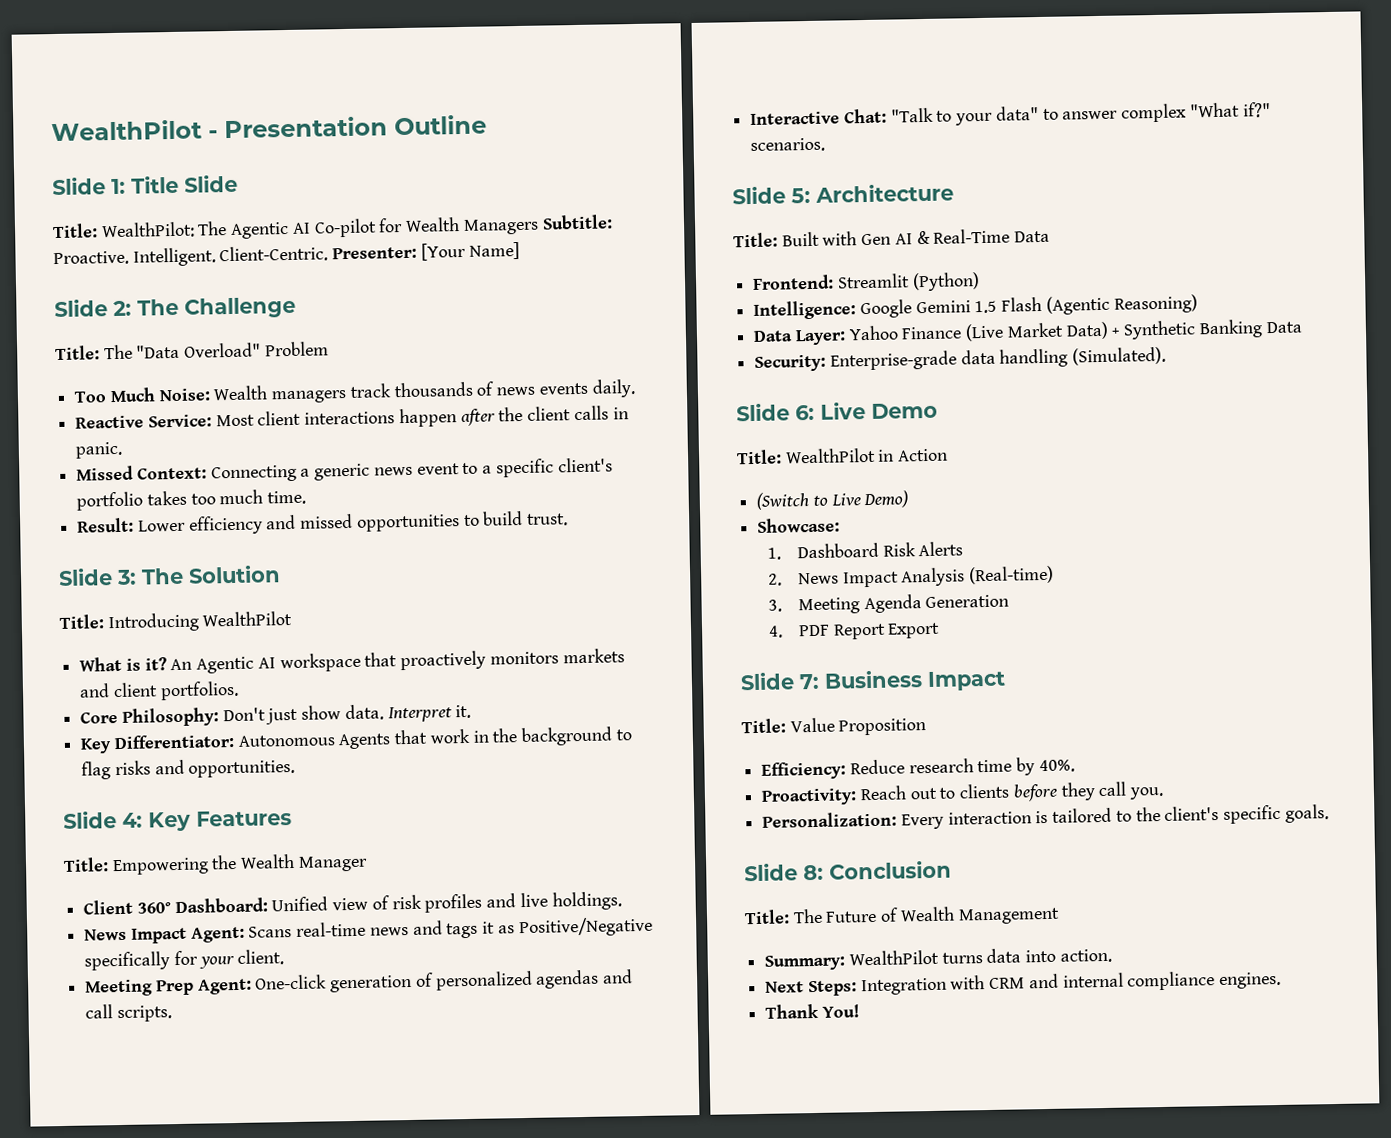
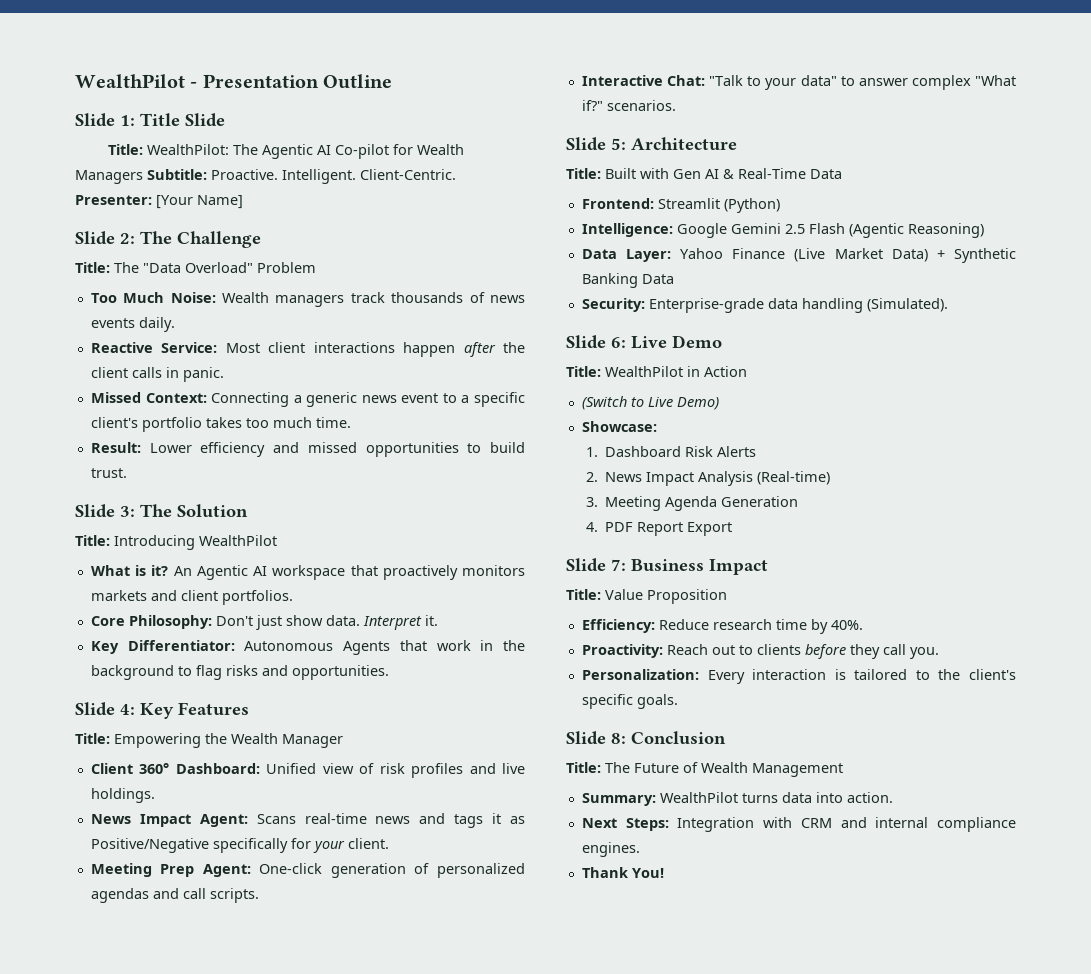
[974,300,998,314] 1.5 -> [784,224,805,234] 2.5

